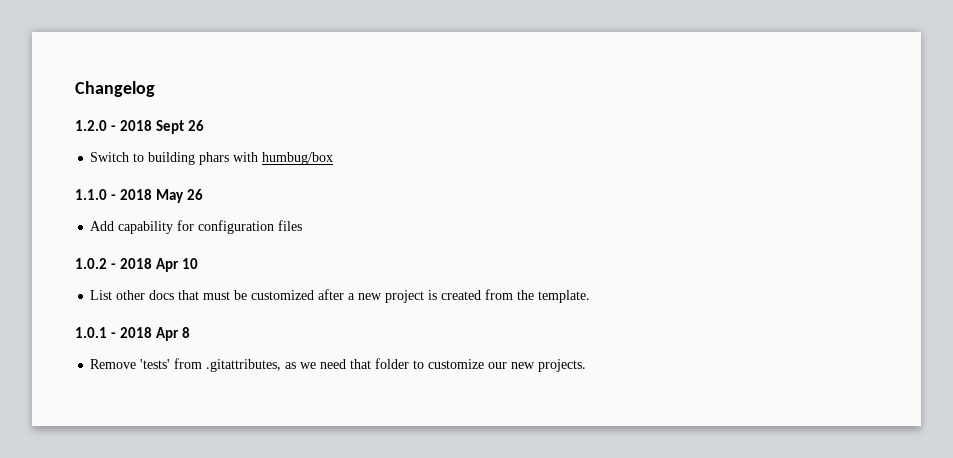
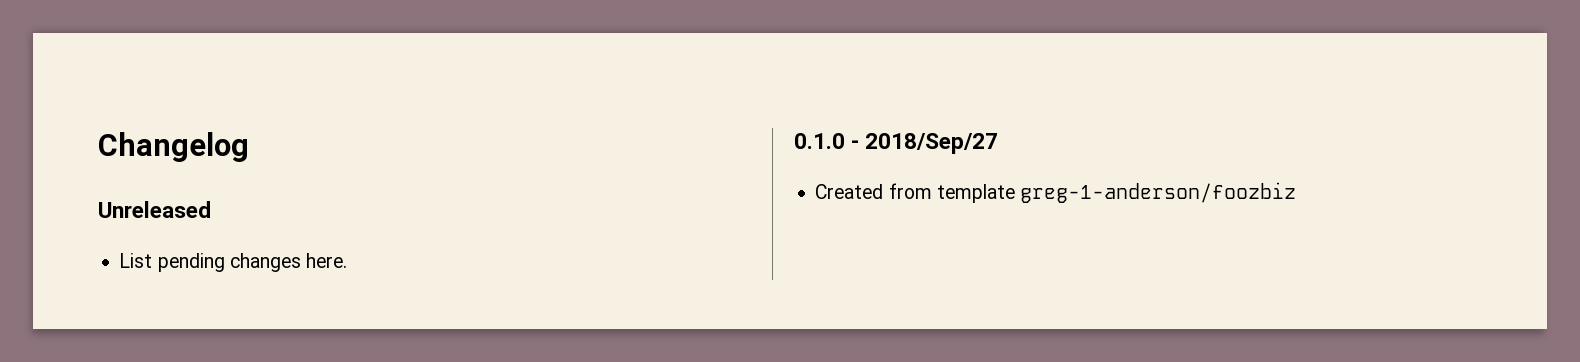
[75,120,205,134] [90,152,334,165] [75,189,204,203] [90,220,303,234] [75,258,199,272] [90,289,591,303] [75,327,191,341] [90,358,587,372] 1.2.0 - 2018 Sept 26 // Switch to building phars with humbug/box // 1.1.0 - 2018 May 26 // Add capability for configuration files // 1.0.2 - 2018 Apr 10 // List other docs that must be customized after a new project is created from the template. // 1.0.1 - 2018 Apr 8 // Remove 'tests' from .gitattributes, as we need that folder to customize our new projects. -> [98,201,211,218] [119,253,348,272] [794,133,999,154] [815,182,1297,203] Unreleased // List pending changes here. // 0.1.0 - 2018/Sep/27 // Created from template greg-1-anderson/foozbiz

